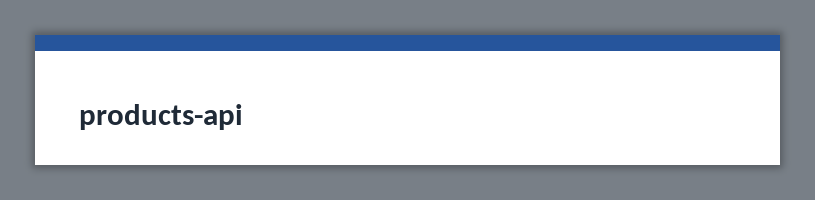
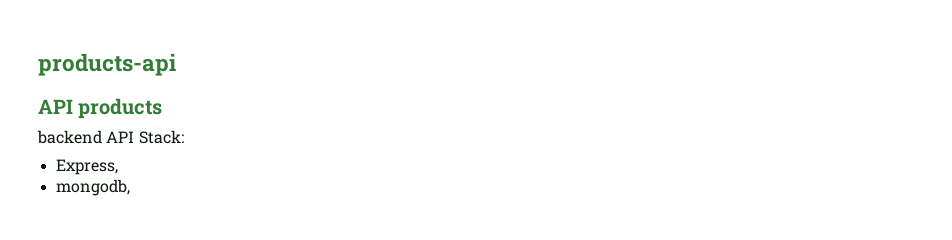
(243, 117) none -> [38,98,163,119] [37,130,184,144] [55,159,118,175] [55,179,130,196] // API products // backend API Stack: // Express, // mongodb,

